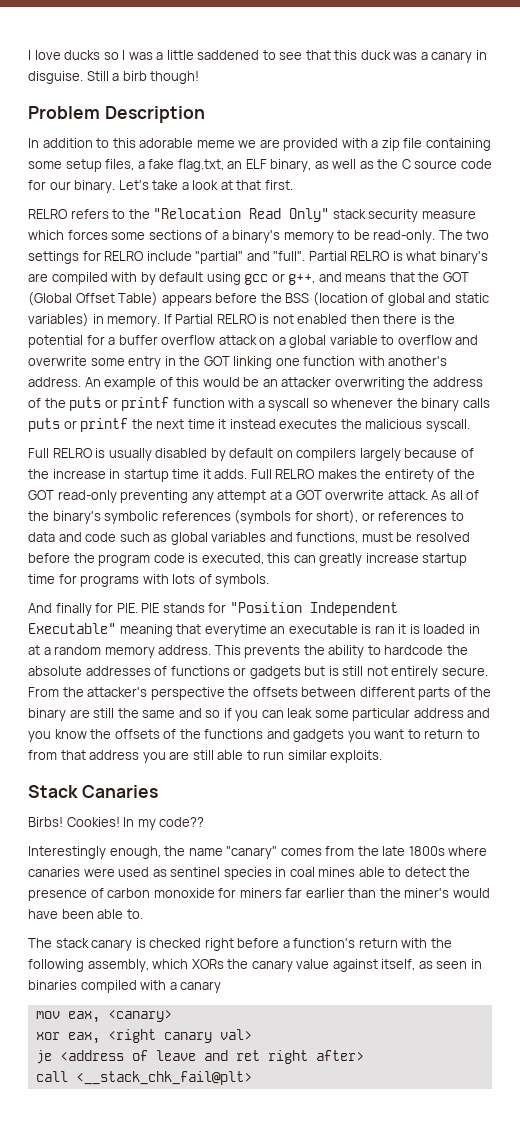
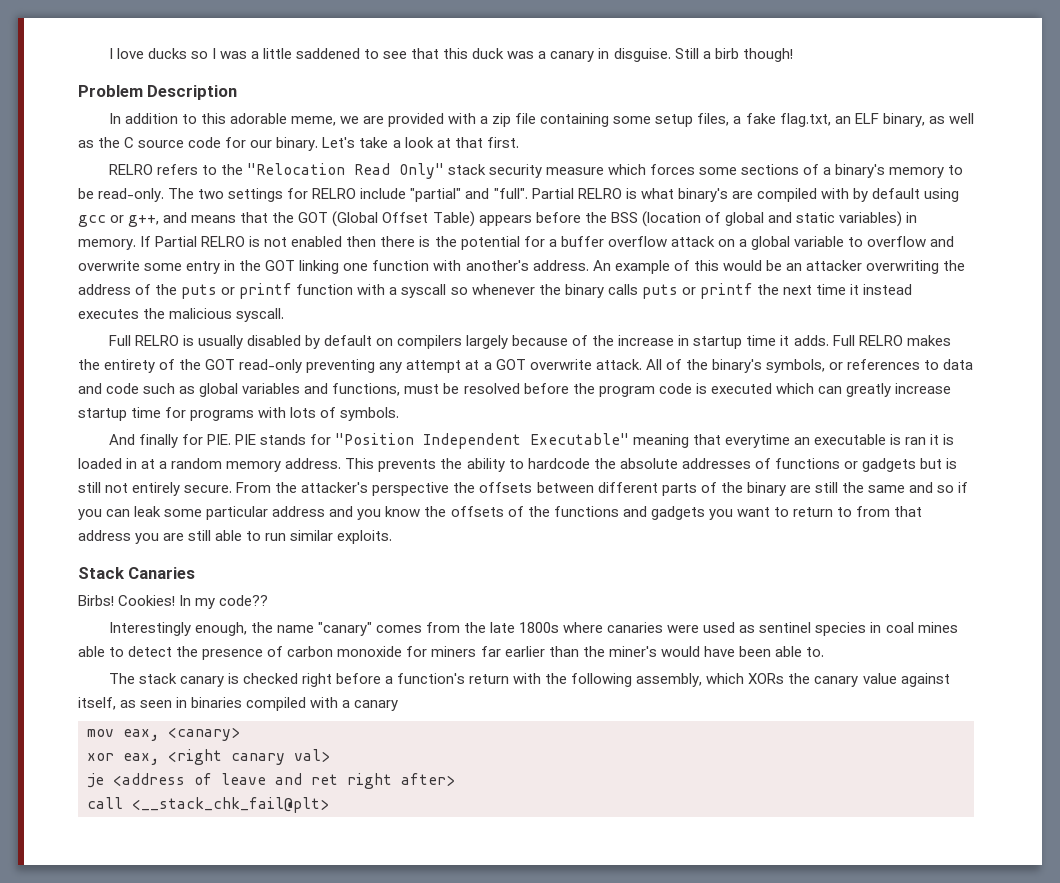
[196,140,235,148] meme -> [290,116,336,126] meme,
[431,490,463,500] As all -> [645,359,662,370] All
[104,510,359,524] symbolic references (symbols for short), -> [765,359,825,373] symbols,
[201,553,291,565] executed, this -> [710,383,814,394] executed which

